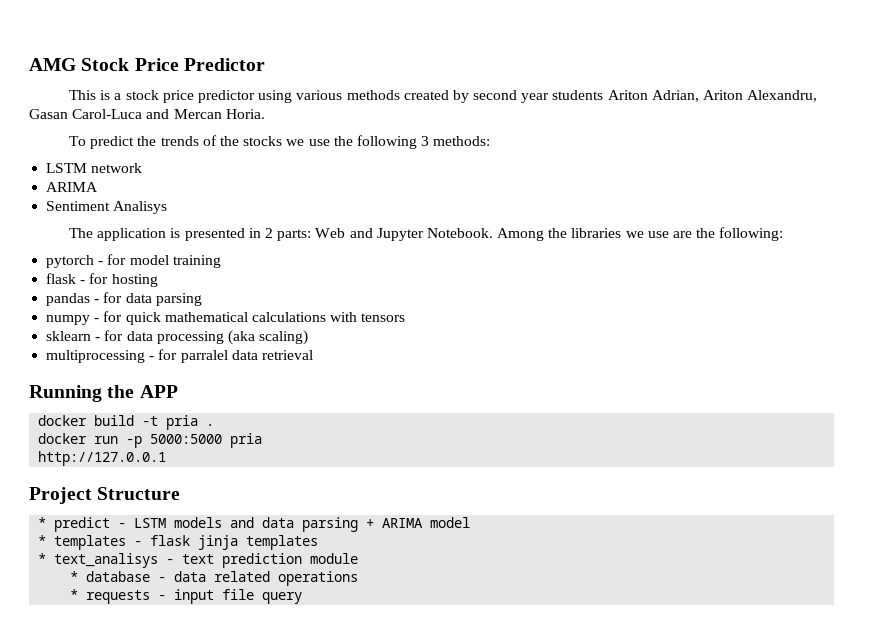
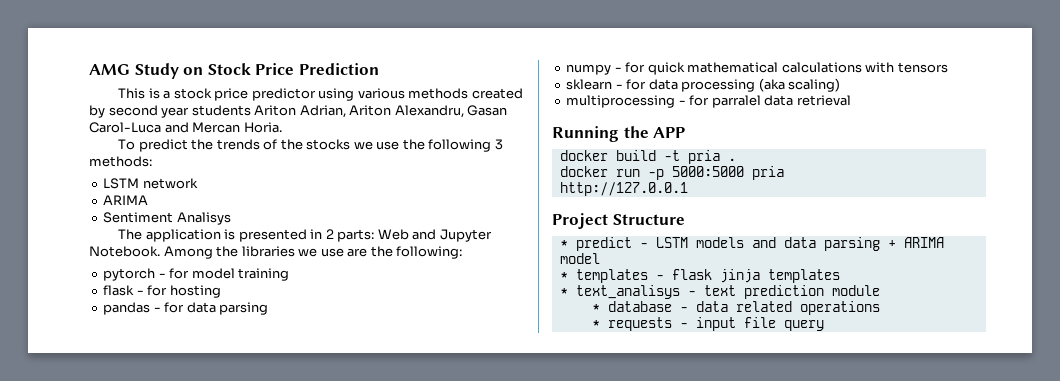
(76, 64) none -> [134,63,204,79] Study on
[183,58,265,71] Predictor -> [298,63,379,75] Prediction

